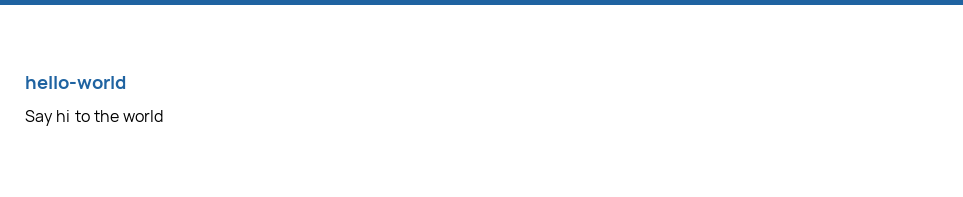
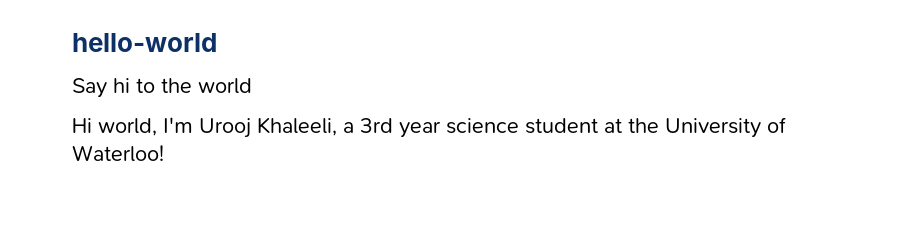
(164, 116) none -> [72,117,786,138] [72,145,164,162] // Hi world, I'm Urooj Khaleeli, a 3rd year science student at the University of Waterloo!

